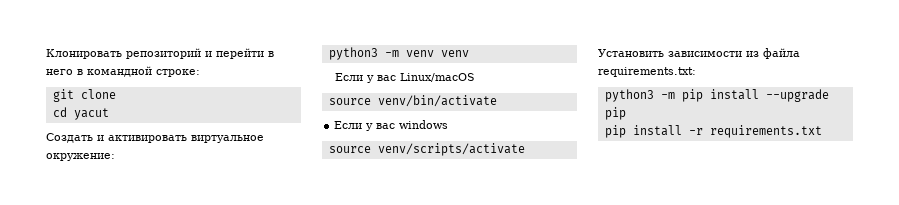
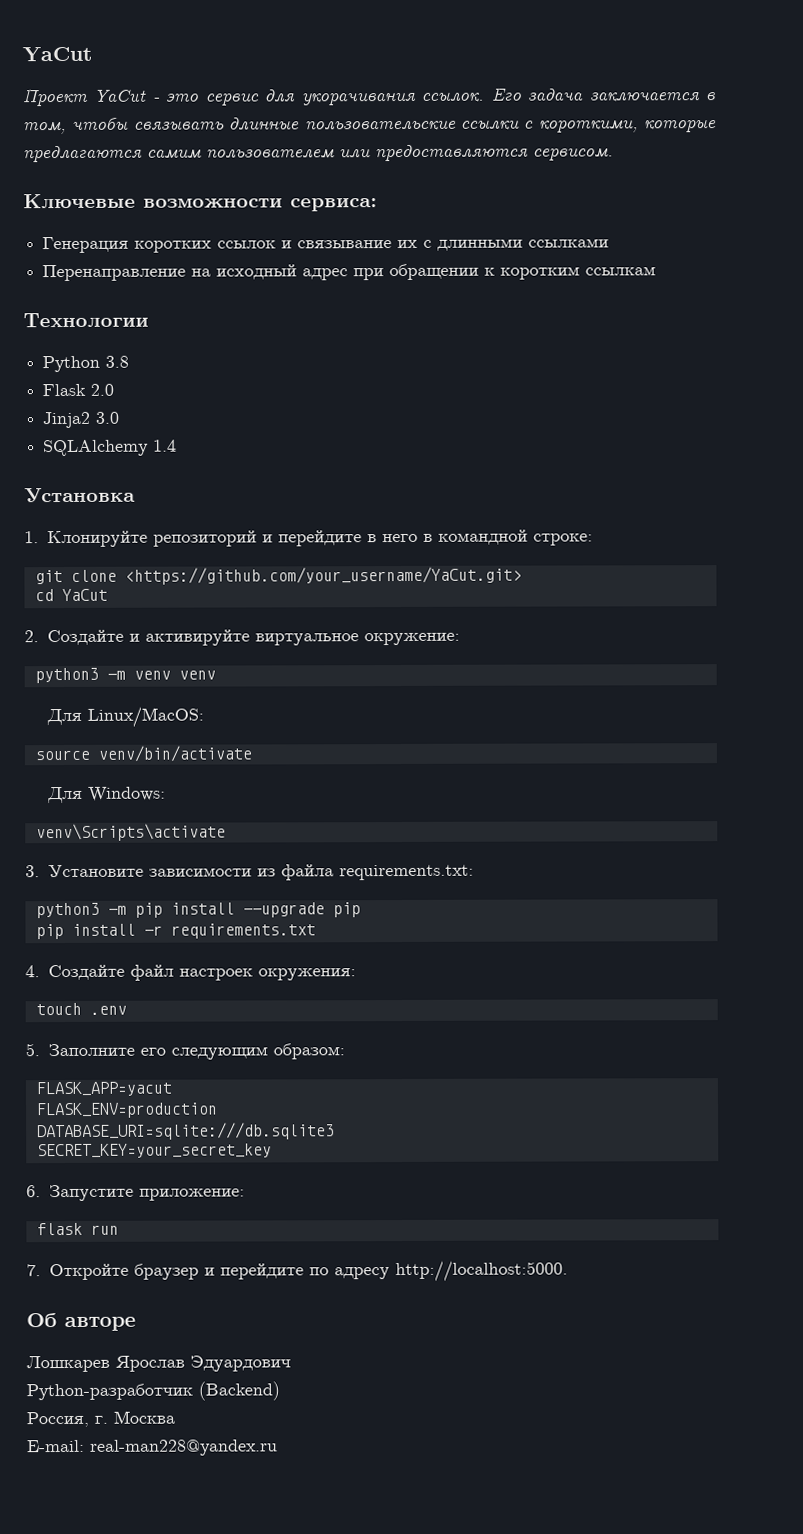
[46,49,122,59] Клонировать -> [22,46,92,63] [22,87,716,108] [23,116,717,135] [23,144,614,164] [23,193,377,212] [42,236,610,254] [42,263,657,282] [23,312,149,329] [42,355,130,373] [42,383,115,397] [42,411,120,429] [43,439,178,457] [24,487,136,503] [24,530,148,548] YaCut // Проект YaCut - это сервис для укорачивания ссылок. Его задача заключается в том, чтобы связывать длинные пользовательские ссылки с короткими, которые предлагаются самим пользователем или предоставляются сервисом. // Ключевые возможности сервиса: // Генерация коротких ссылок и связывание их с длинными ссылками // Перенаправление на исходный адрес при обращении к коротким ссылкам // Технологии // Python 3.8 // Flask 2.0 // Jinja2 3.0 // SQLAlchemy 1.4 // Установка // 1. Клонируйте
[216,48,264,59] перейти -> [277,530,362,547] перейдите
(116, 94) none -> [124,566,522,585] <https://github.com/your_username/YaCut.git>
[73,108,109,120] [46,133,187,143] yacut // Cоздать и активировать -> [61,588,108,602] [24,629,250,646] YaCut // 2. Создайте и активируйте
[335,73,476,83] [328,95,497,107] [334,120,449,131] [328,143,525,156] [598,49,664,57] Если у вас Linux/macOS // source venv/bin/activate // Если у вас windows // source venv/scripts/activate // Установить -> [45,706,204,728] [34,745,252,762] [46,786,166,804] [35,823,226,842] [25,864,144,878] Для Linux/MacOS: // source venv/bin/activate // Для Windows: // venv\Scripts\activate // 3. Установите
(822, 131) none -> [25,964,356,981] [35,1002,127,1016] [25,1043,345,1060] [35,1081,172,1097] [35,1102,218,1119] [36,1122,335,1141] [36,1143,272,1159] [26,1184,245,1202] [36,1222,119,1236] [26,1260,568,1283] [26,1313,136,1332] [26,1355,291,1373] [26,1381,280,1401] [26,1410,175,1428] [26,1439,278,1456] // 4. Создайте файл настроек окружения: // touch .env // 5. Заполните его следующим образом: // FLASK_APP=yacut // FLASK_ENV=production // DATABASE_URI=sqlite:///db.sqlite3 // SECRET_KEY=your_secret_key // 6. Запустите приложение: // flask run // 7. Откройте браузер и перейдите по адресу http://localhost:5000. // Об авторе // Лошкарев Ярослав Эдуардович // Python-разработчик (Backend) // Россия, г. Москва // E-mail: real-man228@yandex.ru

